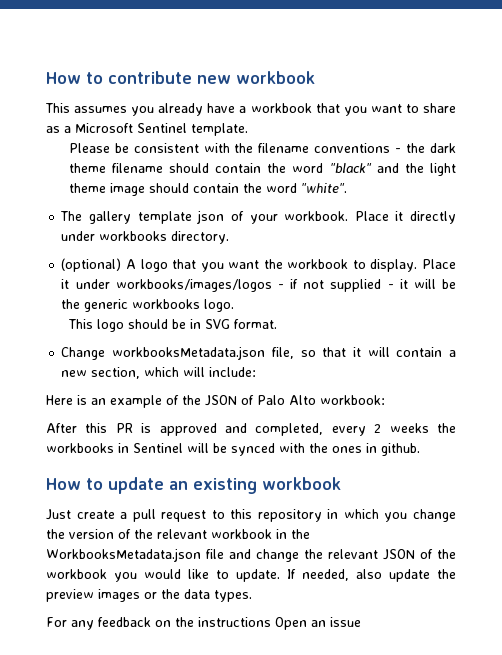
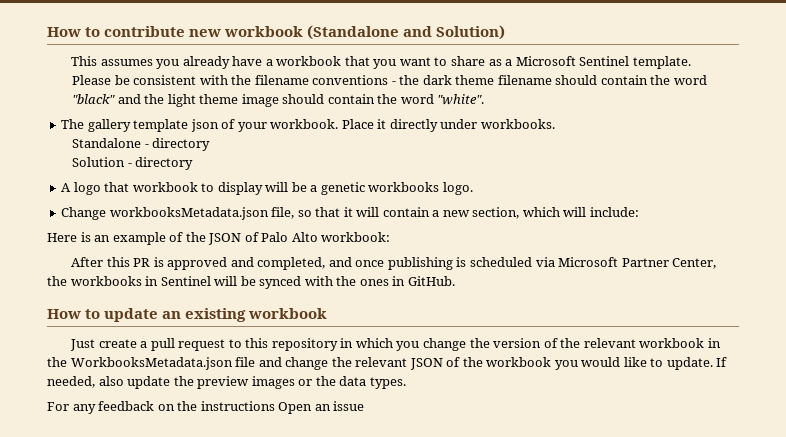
(315, 77) none -> [307,25,506,40] (Standalone and Solution)
[99,231,230,244] [61,258,457,272] [61,279,457,292] [61,299,235,312] [67,319,277,332] workbooks directory. // (optional) A logo that you want the workbook to display. Place it under workbooks/images/logos - if not supplied - it will be the generic workbooks logo. // This logo should be in SVG format. -> [480,119,555,129] [71,138,211,151] [71,157,194,170] [61,182,473,195] workbooks. // Standalone - directory // Solution - directory // A logo that workbook to display will be a genetic workbooks logo.
[331,423,429,436] every 2 weeks -> [328,257,717,270] and once publishing is scheduled via Microsoft Partner Center,
[381,443,420,456] github. -> [407,276,455,286] GitHub.

